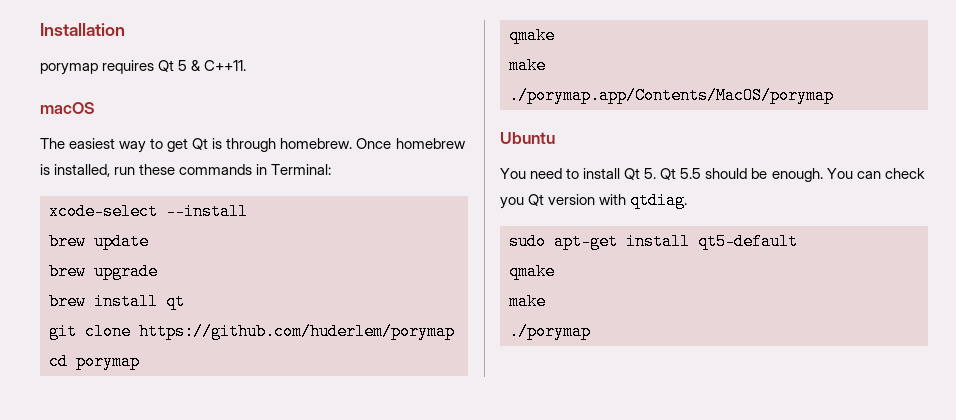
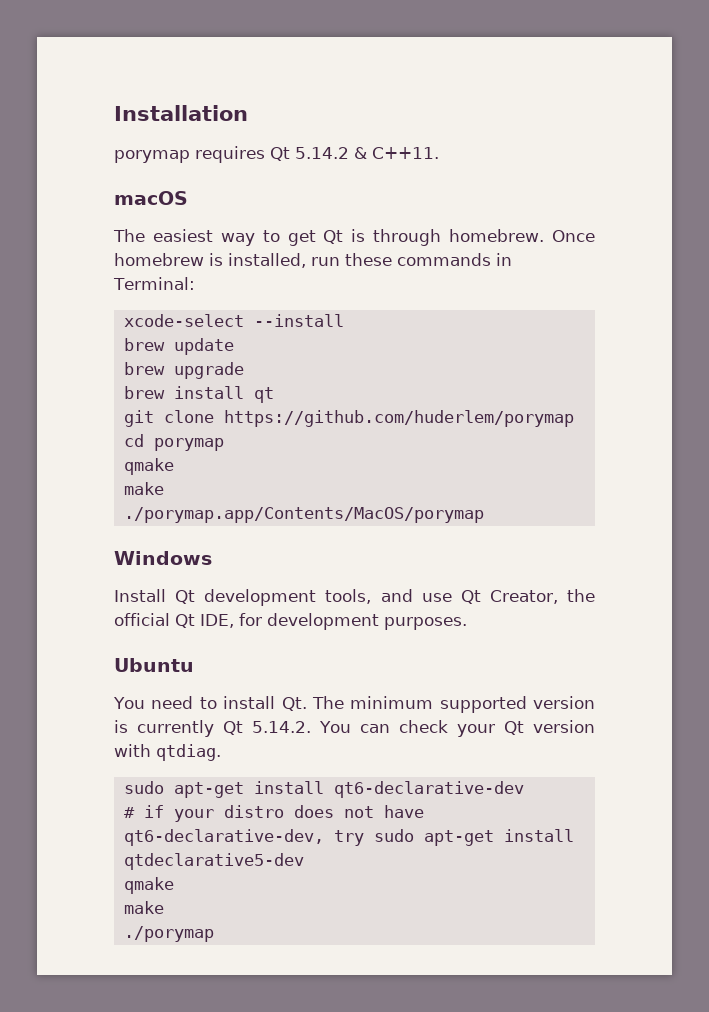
[178,60,188,71] 5 -> [295,147,349,159] 5.14.2
(834, 95) none -> [114,551,212,565] [114,589,595,606] [114,613,467,630] // Windows // Install Qt development tools, and use Qt Creator, the official Qt IDE, for development purposes.
[624,168,823,182] Qt 5. Qt 5.5 should be enough. -> [281,696,595,713] [114,720,312,737] Qt. The minimum supported version is currently Qt 5.14.2.
[500,197,524,209] you -> [456,724,495,737] your
[698,233,798,250] qt5-default -> [333,781,524,798] [123,805,424,822] [123,829,574,846] [123,853,304,870] qt6-declarative-dev // # if your distro does not have qt6-declarative-dev, try sudo apt-get install qtdeclarative5-dev

